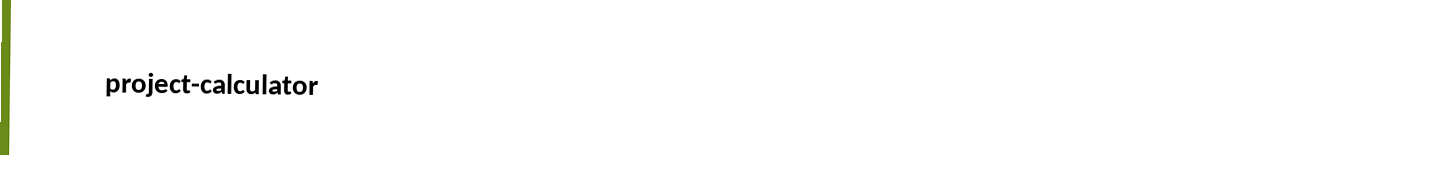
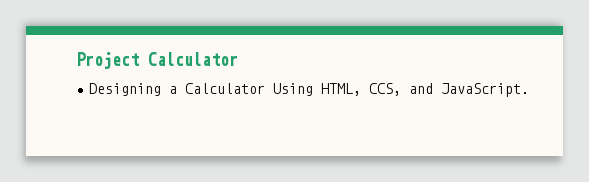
[104,72,319,99] project-calculator -> [76,52,238,69] [89,83,530,97] Project Calculator // Designing a Calculator Using HTML, CCS, and JavaScript.

